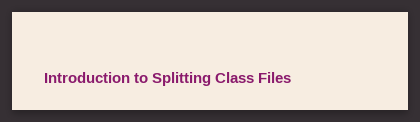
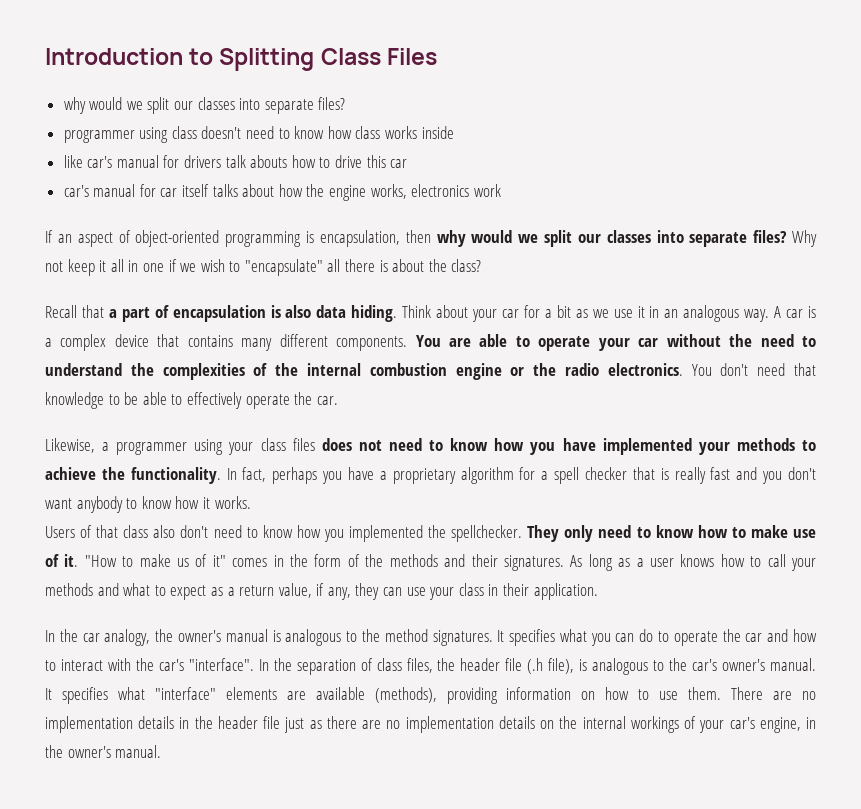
(292, 77) none -> [63,97,346,114] [63,126,454,143] [63,155,408,168] [63,184,501,201] [45,230,818,247] [45,259,482,276] [45,305,816,322] [45,334,817,351] [45,363,817,380] [45,392,338,409] [45,438,816,455] [45,467,817,484] [45,496,251,513] [45,525,817,542] [45,554,816,571] [45,583,598,600] [45,629,817,646] [45,658,816,675] [45,687,817,704] [45,716,816,733] [45,745,162,758] // why would we split our classes into separate files? // programmer using class doesn't need to know how class works inside // like car's manual for drivers talk abouts how to drive this car // car's manual for car itself talks about how the engine works, electronics work // If an aspect of object-oriented programming is encapsulation, then why would we split our classes into separate files? Why not keep it all in one if we wish to "encapsulate" all there is about the class? // Recall that a part of encapsulation is also data hiding. Think about your car for a bit as we use it in an analogous way. A car is a complex device that contains many different components. You are able to operate your car without the need to understand the complexities of the internal combustion engine or the radio electronics. You don't need that knowledge to be able to effectively operate the car. // Likewise, a programmer using your class files does not need to know how you have implemented your methods to achieve the functionality. In fact, perhaps you have a proprietary algorithm for a spell checker that is really fast and you don't want anybody to know how it works. // Users of that class also don't need to know how you implemented the spellchecker. They only need to know how to make use of it. "How to make us of it" comes in the form of the methods and their signatures. As long as a user knows how to call your methods and what to expect as a return value, if any, they can use your class in their application. // In the car analogy, the owner's manual is analogous to the method signatures. It specifies what you can do to operate the car and how to interact with the car's "interface". In the separation of class files, the header file (.h file), is analogous to the car's owner's manual. It specifies what "interface" elements are available (methods), providing information on how to use them. There are no implementation details in the header file just as there are no implementation details on the internal workings of your car's engine, in the owner's manual.

